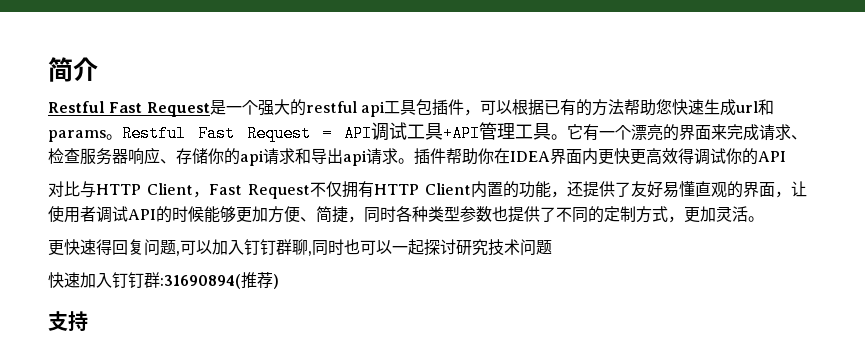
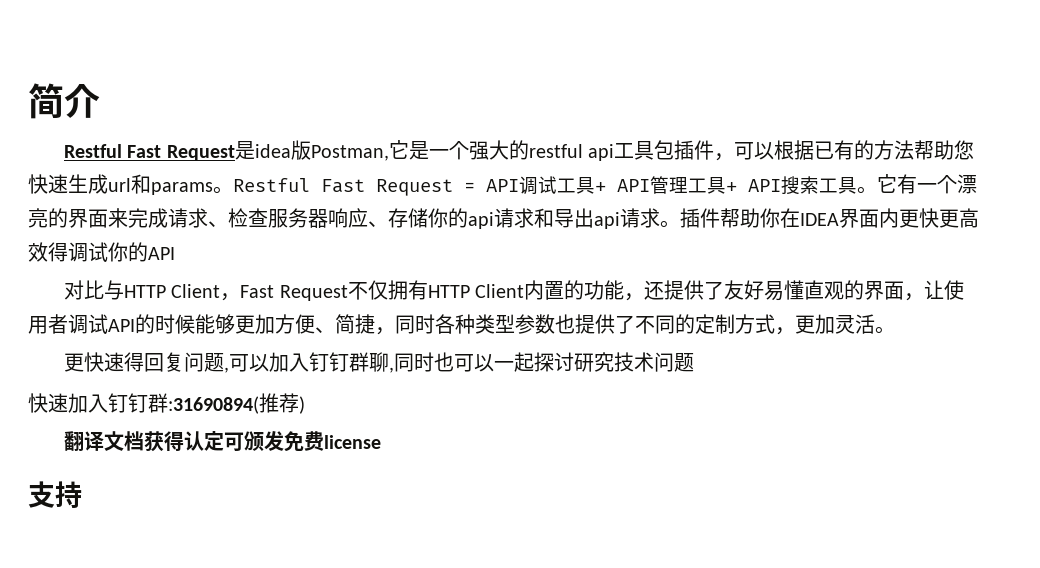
(226, 107) none -> [254,140,429,161] idea版Postman,它是
[443,122,515,142] +API管理 -> [595,176,819,195] + API管理工具+ API搜索
(279, 281) none -> [63,431,381,452] // 翻译文档获得认定可颁发免费license

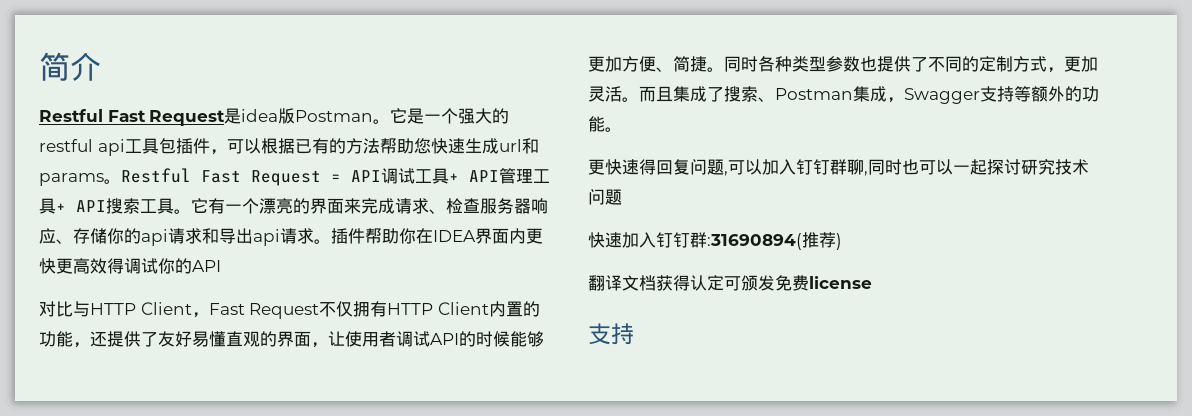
[310,145,389,161] Postman, -> [295,110,391,124] Postman。
[375,327,395,335] ， -> [707,67,724,72] 。
(895, 330) none -> [639,86,1099,104] [588,116,622,132] 而且集成了搜索、Postman集成，Swagger支持等额外的功能。

